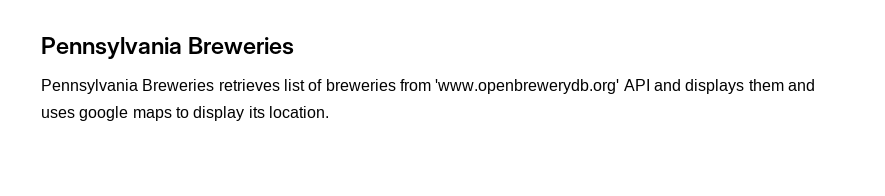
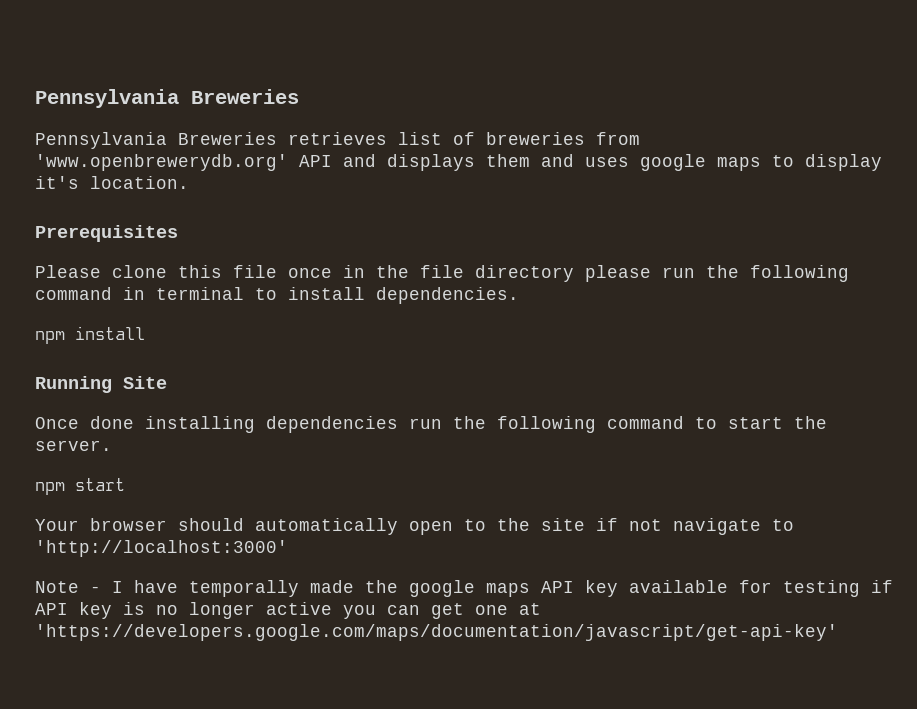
[248,106,265,118] its -> [35,176,79,189] it's
(329, 112) none -> [35,225,178,242] [35,265,849,282] [35,287,519,304] [35,326,145,344] [35,376,167,393] [35,416,827,433] [35,440,112,451] [35,478,125,495] [35,518,794,535] [35,540,288,557] [35,580,893,597] [35,602,541,619] [35,624,838,641] // Prerequisites // Please clone this file once in the file directory please run the following command in terminal to install dependencies. // npm install // Running Site // Once done installing dependencies run the following command to start the server. // npm start // Your browser should automatically open to the site if not navigate to 'http://localhost:3000' // Note - I have temporally made the google maps API key available for testing if API key is no longer active you can get one at 'https://developers.google.com/maps/documentation/javascript/get-api-key'

